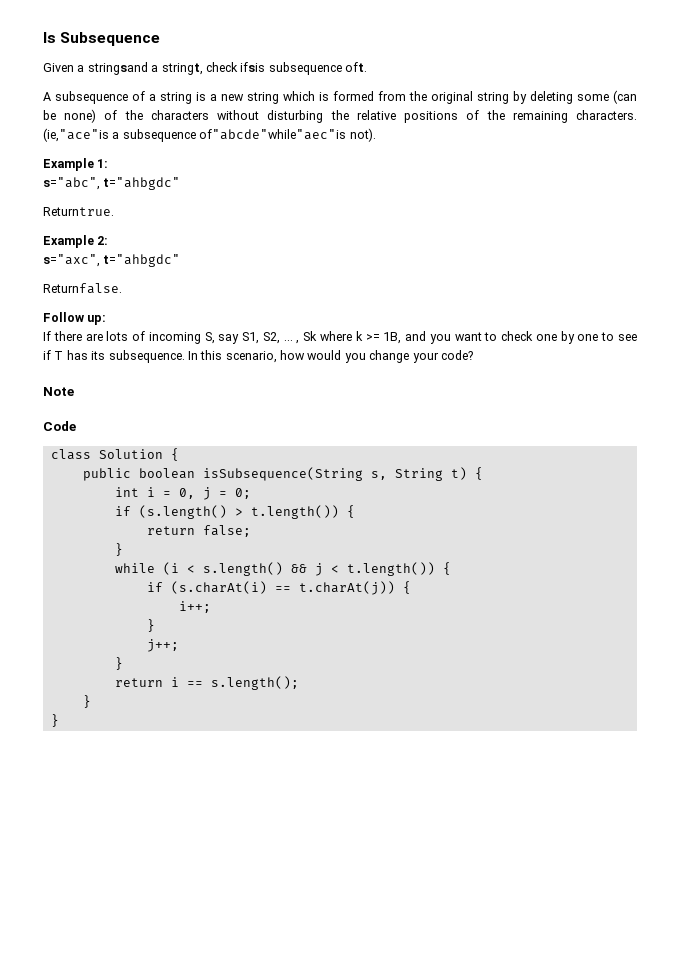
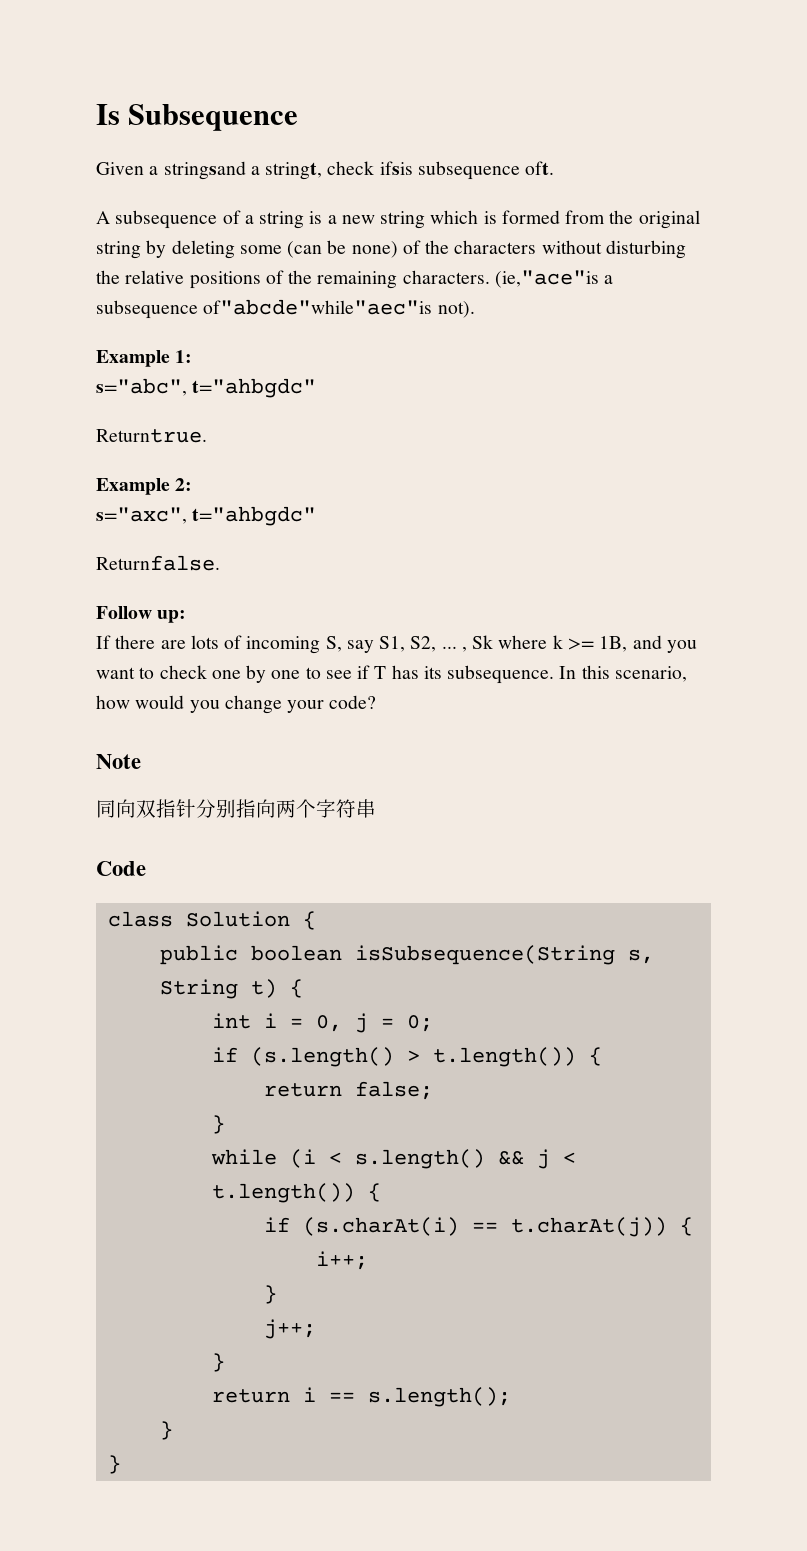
(74, 391) none -> [96,799,376,818] // 同向双指针分别指向两个字符串

